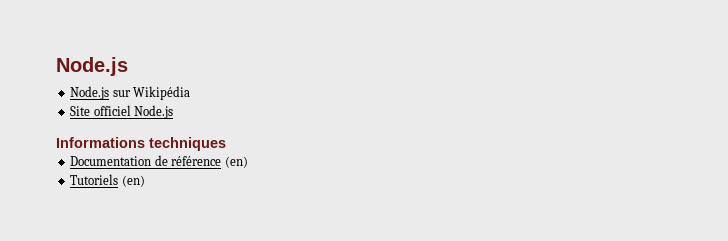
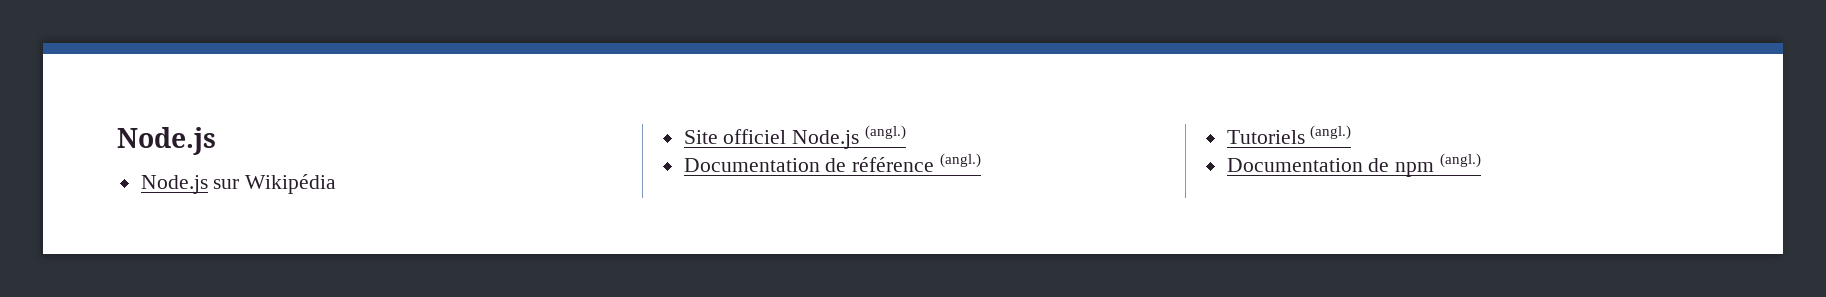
[56,137,226,151] // Informations techniques -> [865,125,907,140] (angl.)
[224,156,248,168] (en) -> [940,153,982,168] (angl.)
[121,175,145,187] (en) -> [1310,125,1352,140] [1226,153,1482,177] (angl.) // Documentation de npm (angl.)

